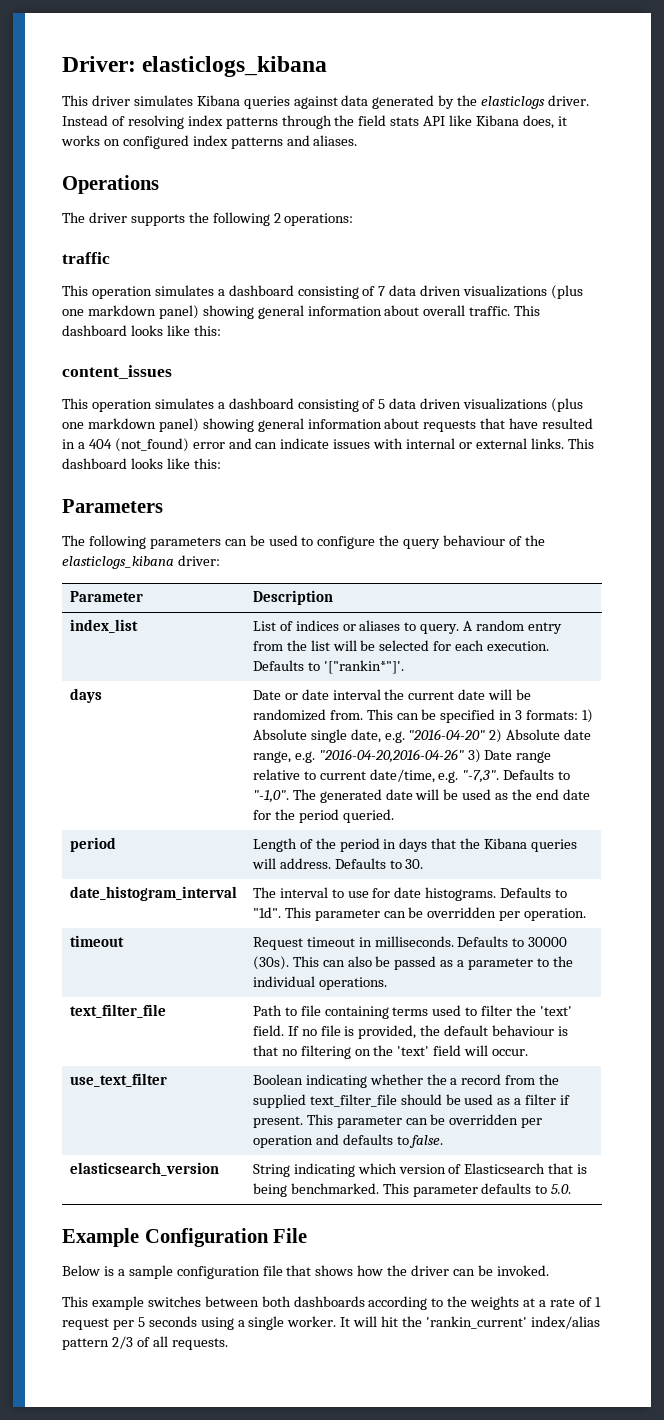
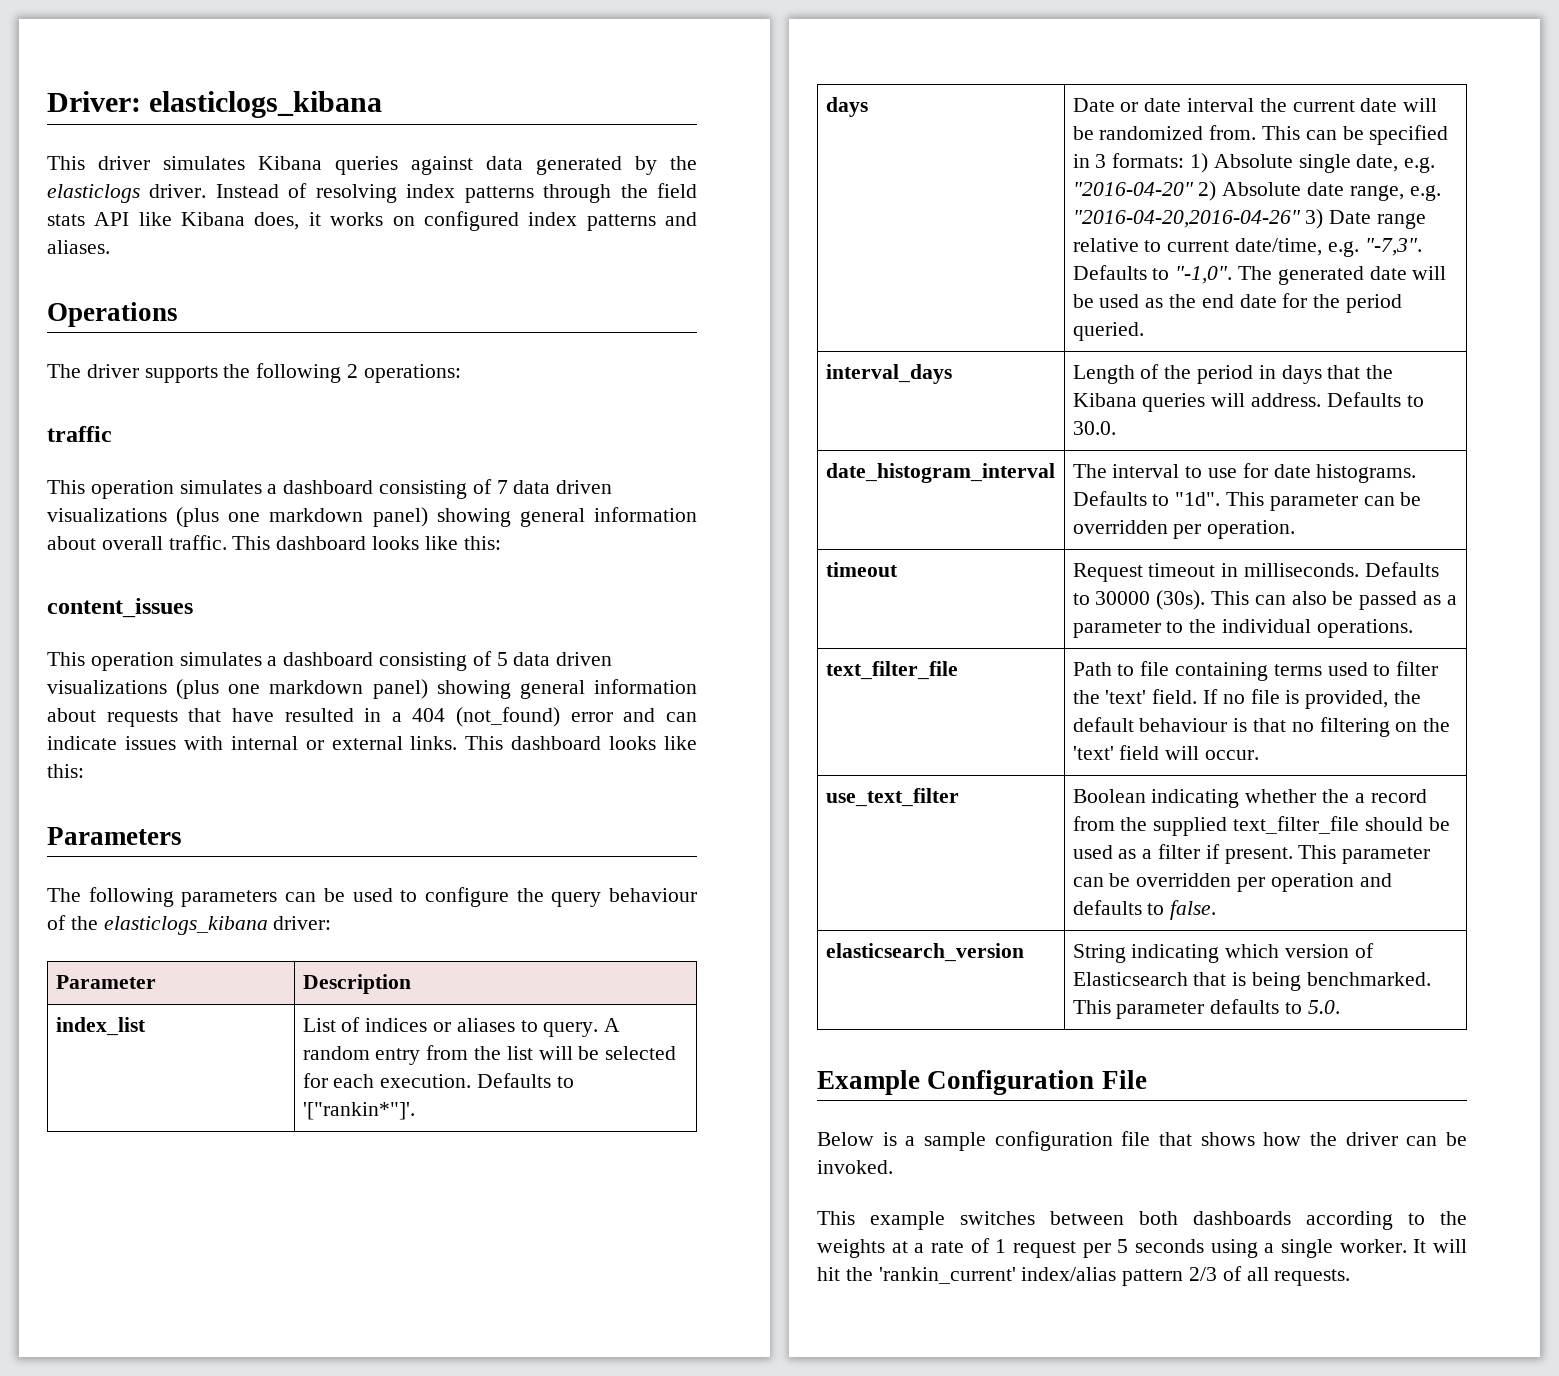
[69,837,116,852] period -> [825,364,952,384] interval_days
[405,859,424,869] 30. -> [1072,421,1116,435] 30.0.

